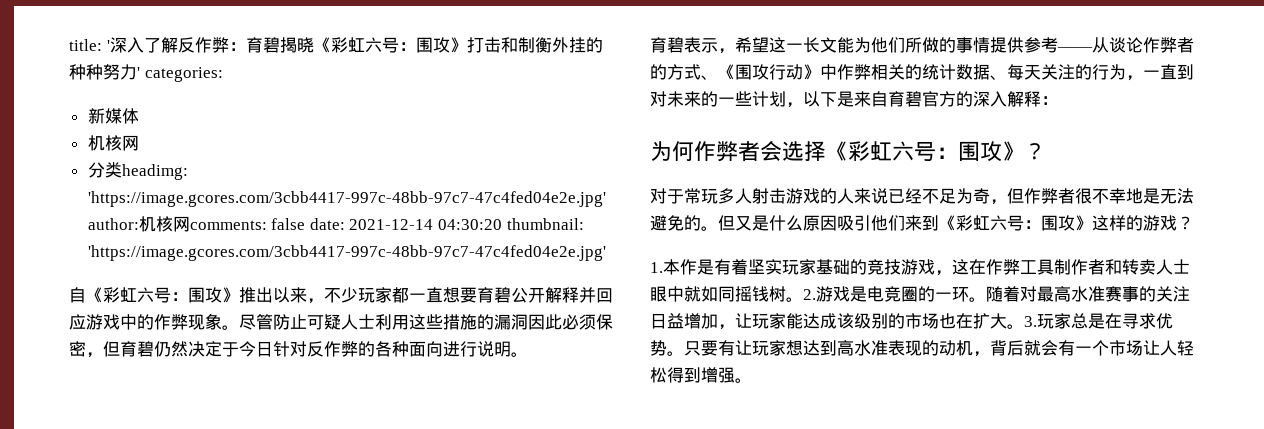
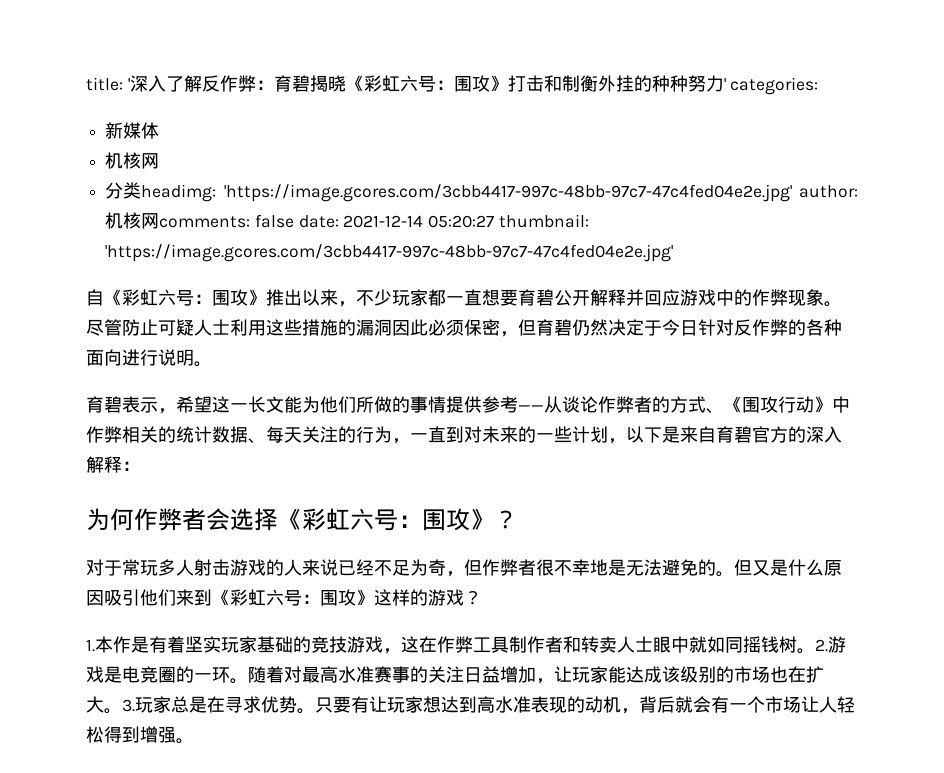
[438,219,503,230] 04:30:20 -> [428,215,495,228] 05:20:27

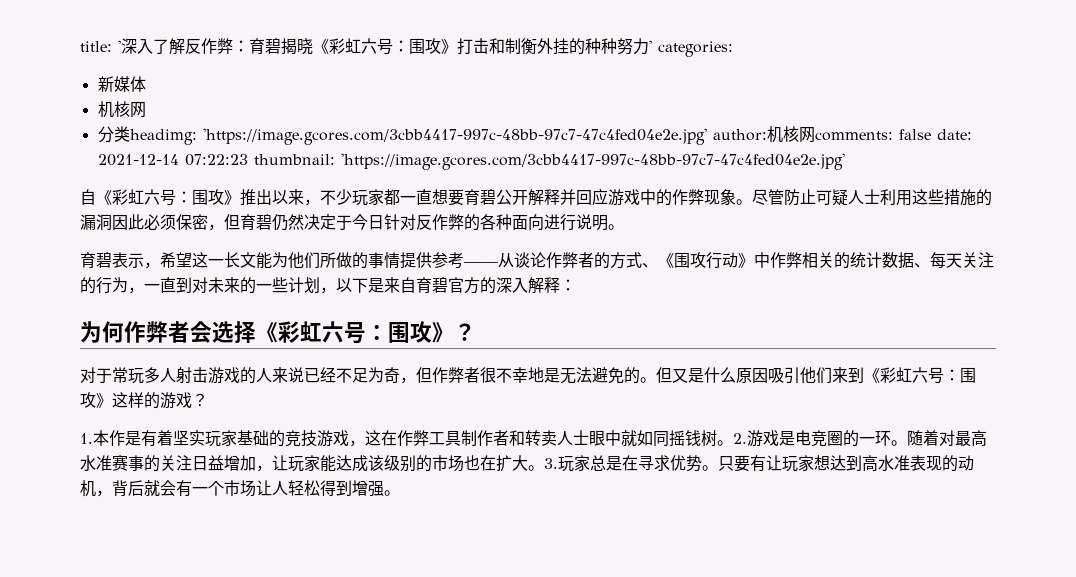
[428,215,495,228] 05:20:27 -> [184,154,248,166] 07:22:23

